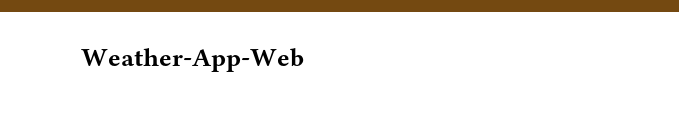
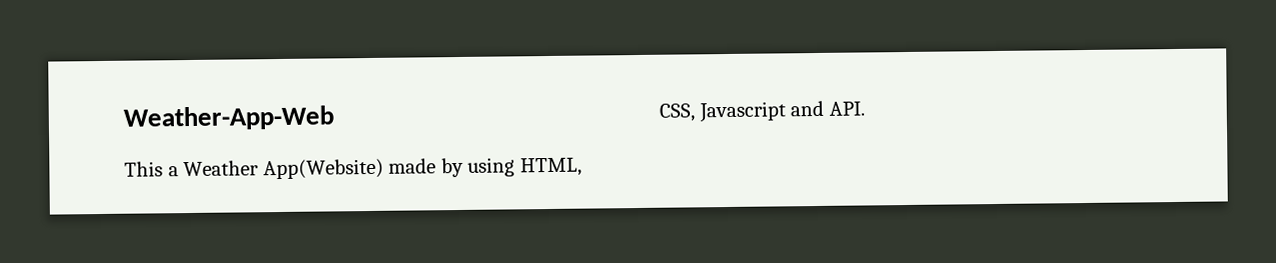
(304, 60) none -> [124,157,582,180] [659,100,865,123] // This a Weather App(Website) made by using HTML, CSS, Javascript and API.

